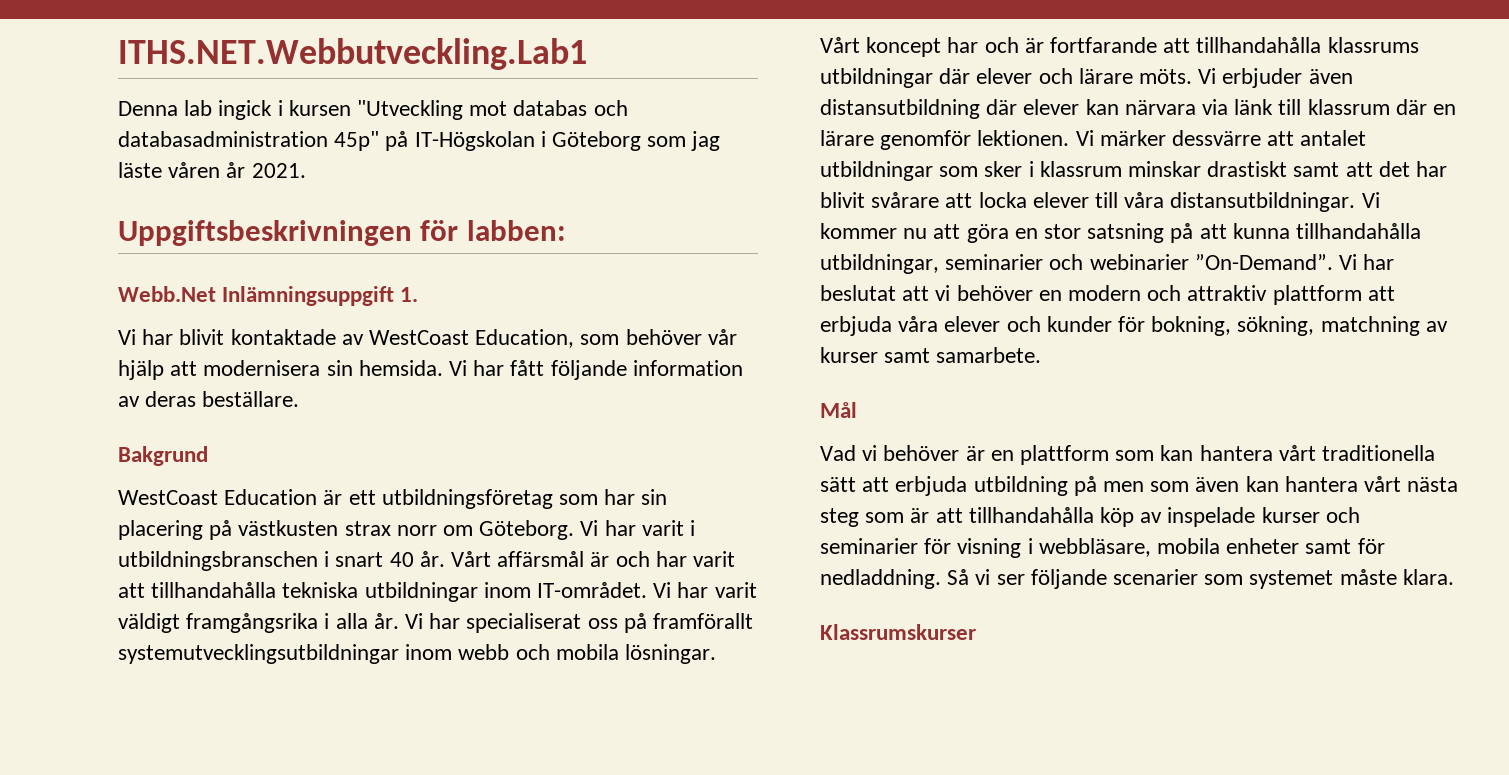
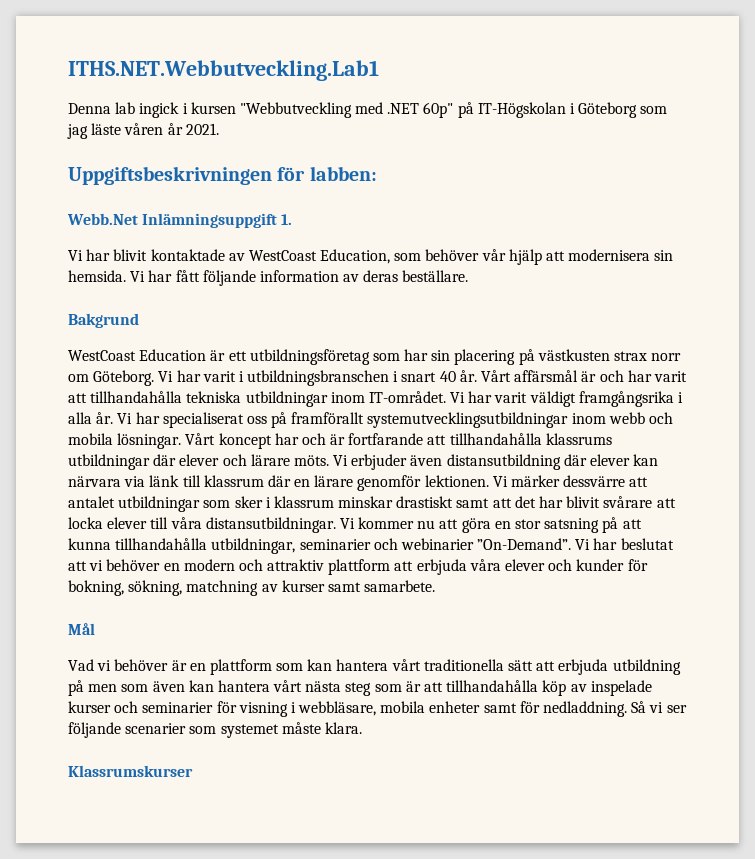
[357,100,628,120] [118,131,380,151] "Utveckling mot databas och databasadministration 45p" -> [239,102,454,118] "Webbutveckling med .NET 60p"

